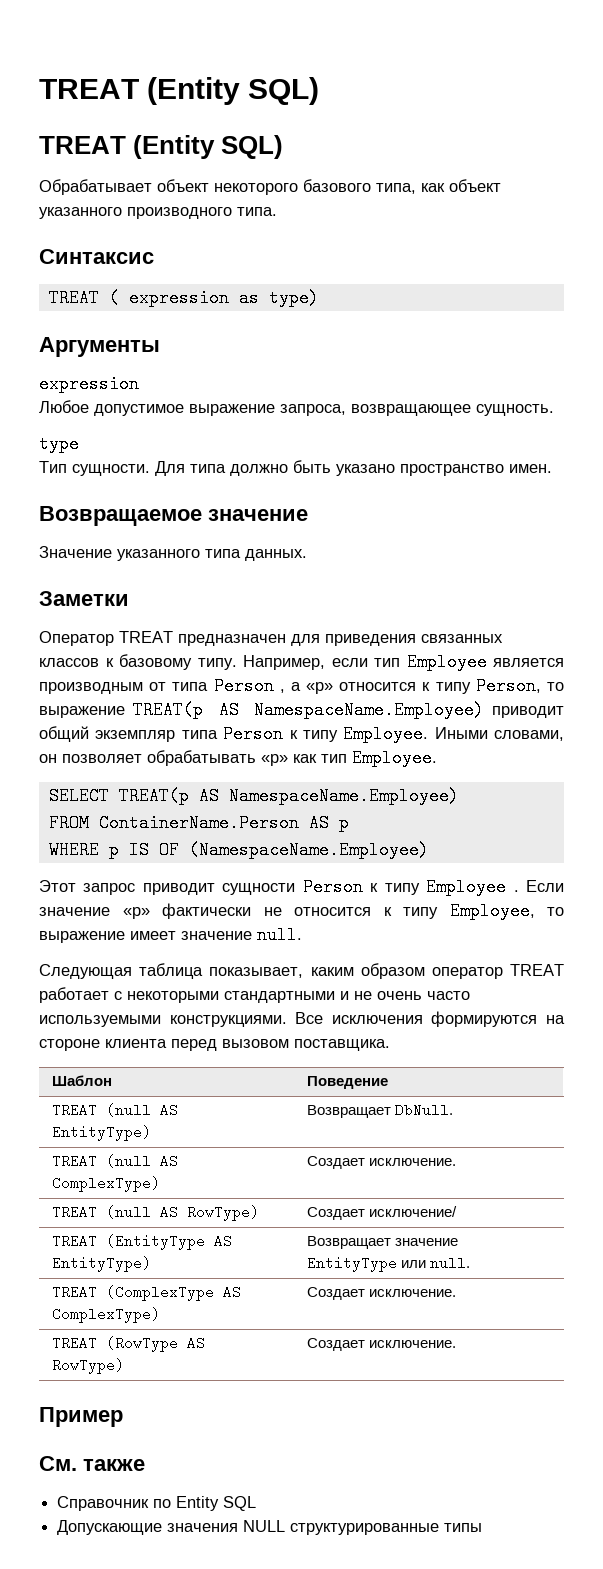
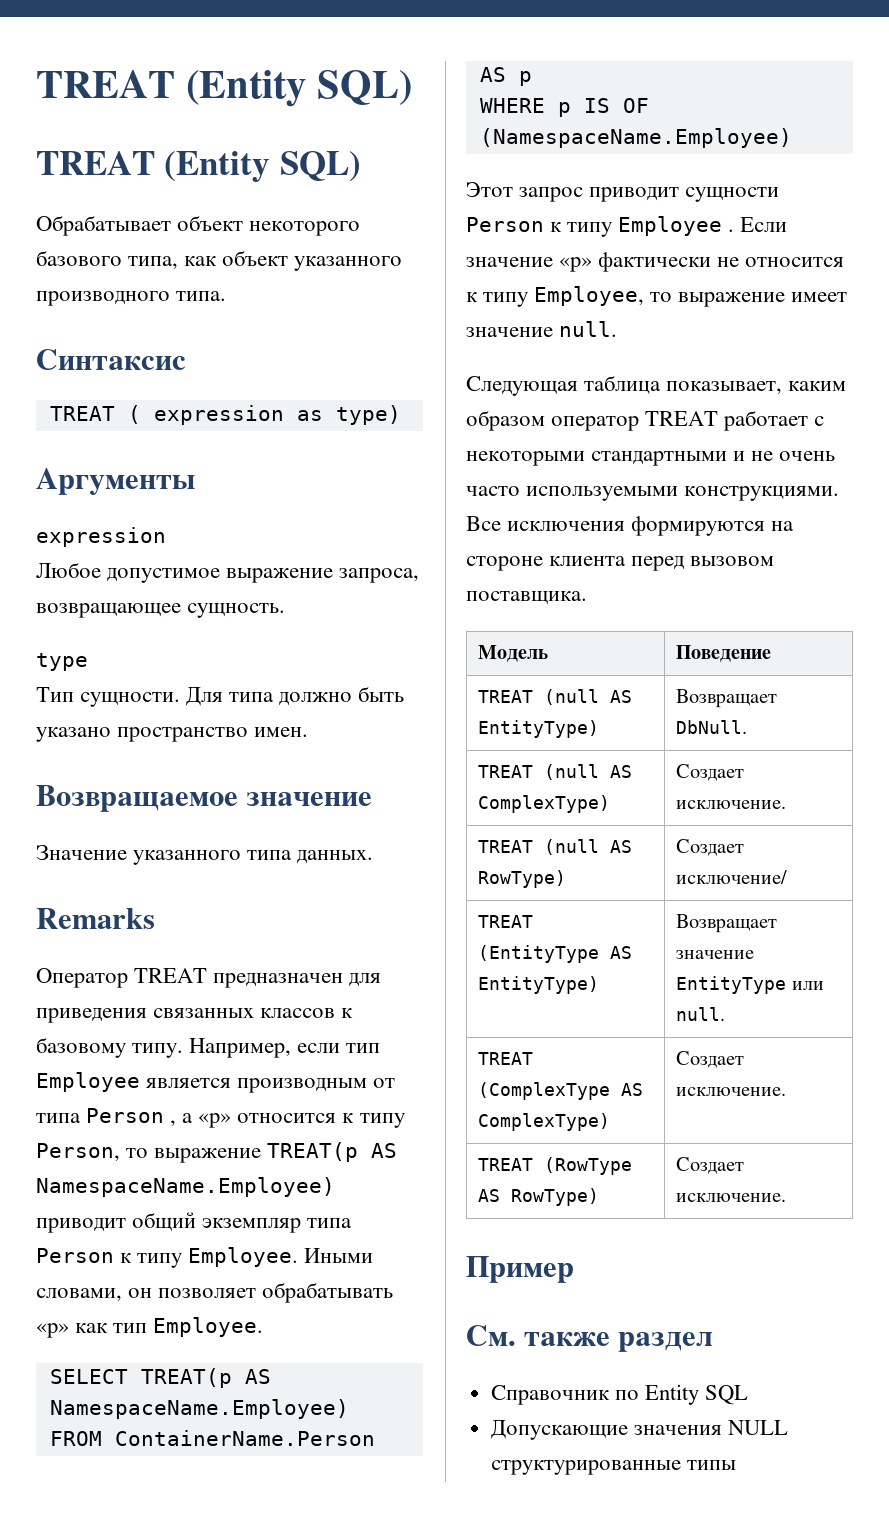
[39,591,129,606] Заметки -> [36,908,155,929] Remarks
[51,1075,112,1086] Шаблон -> [478,645,549,662] Модель
(145, 1465) none -> [618,1332,714,1352] раздел

